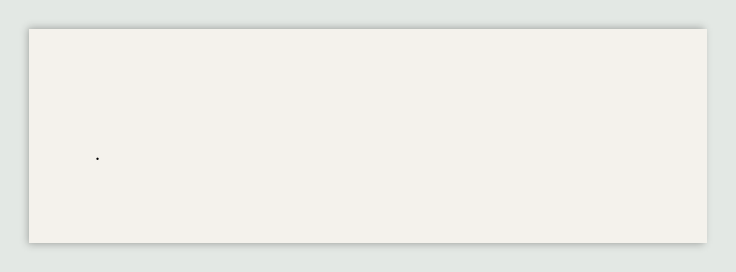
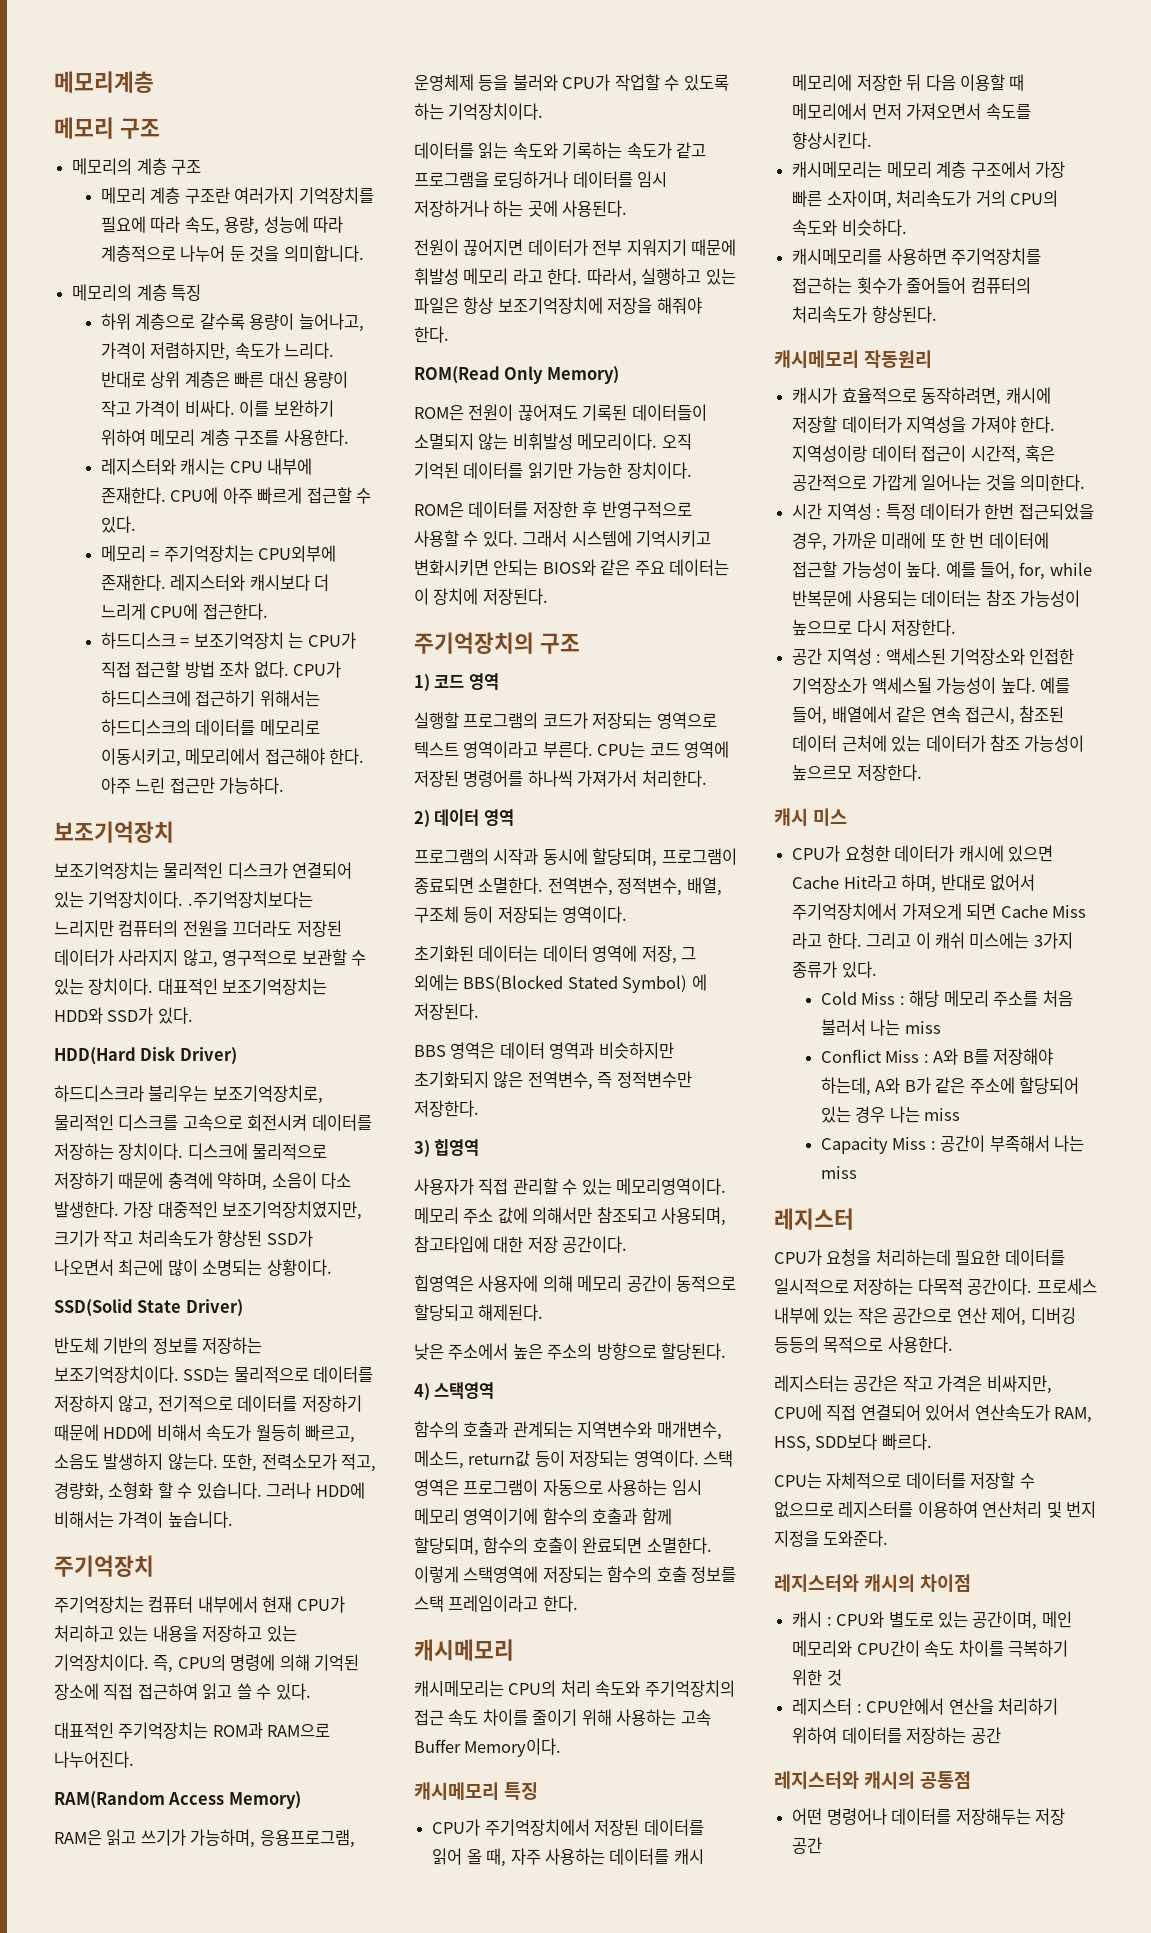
[95,157,100,160] . -> [54,71,154,93] [54,117,160,139] [72,158,202,175] [100,187,374,204] [100,216,344,235] [100,245,364,262] [72,284,202,301] [100,313,364,332] [100,342,335,361] [100,371,349,388] [100,400,334,417] [100,429,349,446] [100,458,313,475] [100,487,372,504] [100,516,136,533] [100,545,337,562] [100,574,330,591] [100,603,268,620] [100,632,356,649] [100,661,342,678] [100,690,320,707] [100,719,320,736] [100,748,365,767] [100,777,285,794] [54,821,174,843] [54,862,353,879] [54,891,313,908] [54,920,342,937] [54,949,367,968] [54,978,328,995] [54,1007,193,1024] [54,1047,237,1065] [54,1085,323,1104] [54,1114,372,1131] [54,1143,328,1160] [54,1172,352,1191] [54,1201,363,1220] [54,1230,313,1247] [54,1259,332,1276] [54,1299,243,1317] [54,1337,263,1354] [54,1366,374,1383] [54,1395,362,1414] [54,1424,356,1443] [54,1453,377,1472] [54,1482,365,1501] [54,1511,233,1528] [54,1555,154,1577] [54,1596,345,1613] [54,1625,297,1642] [54,1654,360,1673] [54,1683,311,1700] [54,1722,331,1739] [54,1751,134,1768] [54,1791,301,1809] [54,1829,355,1848] [414,74,729,91] [414,103,544,120] [414,142,707,159] [414,171,668,188] [414,200,628,217] [414,239,737,256] [414,268,736,287] [414,297,702,314] [414,326,449,343] [414,366,619,384] [414,404,707,421] [414,433,692,450] [414,462,692,479] [414,501,692,518] [414,530,712,547] [414,559,730,576] [414,588,548,605] [414,632,580,654] [414,673,499,692] [414,712,717,729] [414,741,730,758] [414,770,707,787] [414,809,514,828] [414,848,737,867] [414,877,722,896] [414,906,628,923] [414,945,697,964] [414,974,707,993] [414,1003,479,1020] [414,1042,674,1059] [414,1071,692,1090] [414,1100,479,1117] [414,1139,480,1158] [414,1178,727,1195] [414,1207,727,1226] [414,1236,628,1253] [414,1275,737,1292] [414,1304,544,1321] [414,1343,727,1360] [414,1382,495,1401] [414,1421,722,1440] [414,1450,734,1469] [414,1479,702,1496] [414,1508,672,1525] [414,1537,712,1556] [414,1566,737,1583] [414,1595,578,1612] [414,1639,514,1661] [414,1680,735,1697] [414,1709,711,1726] [414,1738,562,1757] [414,1782,538,1800] [432,1819,704,1836] [432,1848,704,1867] [792,74,1025,91] [792,103,1031,120] [792,132,873,149] [792,161,1065,178] [792,190,1058,209] [792,219,907,236] [792,248,1042,265] [792,277,1031,294] [792,306,937,323] [774,350,932,368] [792,387,1051,406] [792,416,1055,433] [792,445,1055,464] [792,474,1085,491] [792,503,1094,520] [792,532,1049,551] [792,561,1092,580] [792,590,1080,607] [792,619,957,636] [792,648,1075,665] [792,677,1070,694] [792,706,1065,725] [792,735,1085,752] [792,764,922,781] [774,808,847,826] [792,845,1053,862] [792,874,1035,893] [792,903,1086,920] [792,932,1073,949] [792,961,877,978] [820,990,1073,1007] [820,1019,941,1036] [820,1048,1054,1065] [820,1077,1080,1096] [820,1106,961,1123] [820,1135,1085,1154] [820,1166,857,1179] [774,1208,854,1230] [774,1249,1065,1266] [774,1278,1097,1295] [774,1307,1076,1326] [774,1336,953,1353] [774,1375,1052,1394] [774,1404,1093,1423] [774,1433,932,1452] [774,1472,1035,1489] [774,1501,1097,1518] [774,1530,889,1547] [774,1574,971,1592] [792,1611,1072,1630] [792,1640,1068,1657] [792,1669,842,1686] [792,1698,1058,1715] [792,1727,1001,1744] [774,1771,971,1789] [792,1808,1065,1825] [792,1837,823,1854] 메모리계층 // 메모리 구조 // 메모리의 계층 구조 // 메모리 계층 구조란 여러가지 기억장치를 필요에 따라 속도, 용량, 성능에 따라 계층적으로 나누어 둔 것을 의미합니다. // 메모리의 계층 특징 // 하위 계층으로 갈수록 용량이 늘어나고, 가격이 저렴하지만, 속도가 느리다. 반대로 상위 계층은 빠른 대신 용량이 작고 가격이 비싸다. 이를 보완하기 위하여 메모리 계층 구조를 사용한다. // 레지스터와 캐시는 CPU 내부에 존재한다. CPU에 아주 빠르게 접근할 수 있다. // 메모리 = 주기억장치는 CPU외부에 존재한다. 레지스터와 캐시보다 더 느리게 CPU에 접근한다. // 하드디스크 = 보조기억장치 는 CPU가 직접 접근할 방법 조차 없다. CPU가 하드디스크에 접근하기 위해서는 하드디스크의 데이터를 메모리로 이동시키고, 메모리에서 접근해야 한다. 아주 느린 접근만 가능하다. // 보조기억장치 // 보조기억장치는 물리적인 디스크가 연결되어 있는 기억장치이다. .주기억장치보다는 느리지만 컴퓨터의 전원을 끄더라도 저장된 데이터가 사라지지 않고, 영구적으로 보관할 수 있는 장치이다. 대표적인 보조기억장치는 HDD와 SSD가 있다. // HDD(Hard Disk Driver) // 하드디스크라 불리우는 보조기억장치로, 물리적인 디스크를 고속으로 회전시켜 데이터를 저장하는 장치이다. 디스크에 물리적으로 저장하기 때문에 충격에 약하며, 소음이 다소 발생한다. 가장 대중적인 보조기억장치였지만, 크기가 작고 처리속도가 향상된 SSD가 나오면서 최근에 많이 소명되는 상황이다. // SSD(Solid State Driver) // 반도체 기반의 정보를 저장하는 보조기억장치이다. SSD는 물리적으로 데이터를 저장하지 않고, 전기적으로 데이터를 저장하기 때문에 HDD에 비해서 속도가 월등히 빠르고, 소음도 발생하지 않는다. 또한, 전력소모가 적고, 경량화, 소형화 할 수 있습니다. 그러나 HDD에 비해서는 가격이 높습니다. // 주기억장치 // 주기억장치는 컴퓨터 내부에서 현재 CPU가 처리하고 있는 내용을 저장하고 있는 기억장치이다. 즉, CPU의 명령에 의해 기억된 장소에 직접 접근하여 읽고 쓸 수 있다. // 대표적인 주기억장치는 ROM과 RAM으로 나누어진다. // RAM(Random Access Memory) // RAM은 읽고 쓰기가 가능하며, 응용프로그램, 운영체제 등을 불러와 CPU가 작업할 수 있도록 하는 기억장치이다. // 데이터를 읽는 속도와 기록하는 속도가 같고 프로그램을 로딩하거나 데이터를 임시 저장하거나 하는 곳에 사용된다. // 전원이 끊어지면 데이터가 전부 지워지기 때문에 휘발성 메모리 라고 한다. 따라서, 실행하고 있는 파일은 항상 보조기억장치에 저장을 해줘야 한다. // ROM(Read Only Memory) // ROM은 전원이 끊어져도 기록된 데이터들이 소멸되지 않는 비휘발성 메모리이다. 오직 기억된 데이터를 읽기만 가능한 장치이다. // ROM은 데이터를 저장한 후 반영구적으로 사용할 수 있다. 그래서 시스템에 기억시키고 변화시키면 안되는 BIOS와 같은 주요 데이터는 이 장치에 저장된다. // 주기억장치의 구조 // 1) 코드 영역 // 실행할 프로그램의 코드가 저장되는 영역으로 텍스트 영역이라고 부른다. CPU는 코드 영역에 저장된 명령어를 하나씩 가져가서 처리한다. // 2) 데이터 영역 // 프로그램의 시작과 동시에 할당되며, 프로그램이 종료되면 소멸한다. 전역변수, 정적변수, 배열, 구조체 등이 저장되는 영역이다. // 초기화된 데이터는 데이터 영역에 저장, 그 외에는 BBS(Blocked Stated Symbol) 에 저장된다. // BBS 영역은 데이터 영역과 비슷하지만 초기화되지 않은 전역변수, 즉 정적변수만 저장한다. // 3) 힙영역 // 사용자가 직접 관리할 수 있는 메모리영역이다. 메모리 주소 값에 의해서만 참조되고 사용되며, 참고타입에 대한 저장 공간이다. // 힙영역은 사용자에 의해 메모리 공간이 동적으로 할당되고 해제된다. // 낮은 주소에서 높은 주소의 방향으로 할당된다. // 4) 스택영역 // 함수의 호출과 관계되는 지역변수와 매개변수, 메소드, return값 등이 저장되는 영역이다. 스택 영역은 프로그램이 자동으로 사용하는 임시 메모리 영역이기에 함수의 호출과 함께 할당되며, 함수의 호출이 완료되면 소멸한다. 이렇게 스택영역에 저장되는 함수의 호출 정보를 스택 프레임이라고 한다. // 캐시메모리 // 캐시메모리는 CPU의 처리 속도와 주기억장치의 접근 속도 차이를 줄이기 위해 사용하는 고속 Buffer Memory이다. // 캐시메모리 특징 // CPU가 주기억장치에서 저장된 데이터를 읽어 올 때, 자주 사용하는 데이터를 캐시 메모리에 저장한 뒤 다음 이용할 때 메모리에서 먼저 가져오면서 속도를 향상시킨다. // 캐시메모리는 메모리 계층 구조에서 가장 빠른 소자이며, 처리속도가 거의 CPU의 속도와 비슷하다. // 캐시메모리를 사용하면 주기억장치를 접근하는 횟수가 줄어들어 컴퓨터의 처리속도가 향상된다. // 캐시메모리 작동원리 // 캐시가 효율적으로 동작하려면, 캐시에 저장할 데이터가 지역성을 가져야 한다. 지역성이랑 데이터 접근이 시간적, 혹은 공간적으로 가깝게 일어나는 것을 의미한다. // 시간 지역성 : 특정 데이터가 한번 접근되었을 경우, 가까운 미래에 또 한 번 데이터에 접근할 가능성이 높다. 예를 들어, for, while 반복문에 사용되는 데이터는 참조 가능성이 높으므로 다시 저장한다. // 공간 지역성 : 액세스된 기억장소와 인접한 기억장소가 액세스될 가능성이 높다. 예를 들어, 배열에서 같은 연속 접근시, 참조된 데이터 근처에 있는 데이터가 참조 가능성이 높으르모 저장한다. // 캐시 미스 // CPU가 요청한 데이터가 캐시에 있으면 Cache Hit라고 하며, 반대로 없어서 주기억장치에서 가져오게 되면 Cache Miss 라고 한다. 그리고 이 캐쉬 미스에는 3가지 종류가 있다. // Cold Miss : 해당 메모리 주소를 처음 불러서 나는 miss // Conflict Miss : A와 B를 저장해야 하는데, A와 B가 같은 주소에 할당되어 있는 경우 나는 miss // Capacity Miss : 공간이 부족해서 나는 miss // 레지스터 // CPU가 요청을 처리하는데 필요한 데이터를 일시적으로 저장하는 다목적 공간이다. 프로세스 내부에 있는 작은 공간으로 연산 제어, 디버깅 등등의 목적으로 사용한다. // 레지스터는 공간은 작고 가격은 비싸지만, CPU에 직접 연결되어 있어서 연산속도가 RAM, HSS, SDD보다 빠르다. // CPU는 자체적으로 데이터를 저장할 수 없으므로 레지스터를 이용하여 연산처리 및 번지 지정을 도와준다. // 레지스터와 캐시의 차이점 // 캐시 : CPU와 별도로 있는 공간이며, 메인 메모리와 CPU간이 속도 차이를 극복하기 위한 것 // 레지스터 : CPU안에서 연산을 처리하기 위하여 데이터를 저장하는 공간 // 레지스터와 캐시의 공통점 // 어떤 명령어나 데이터를 저장해두는 저장 공간

